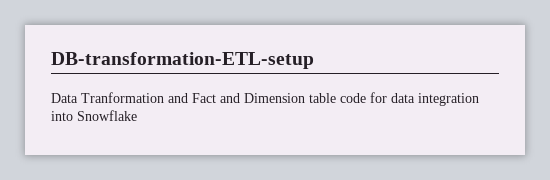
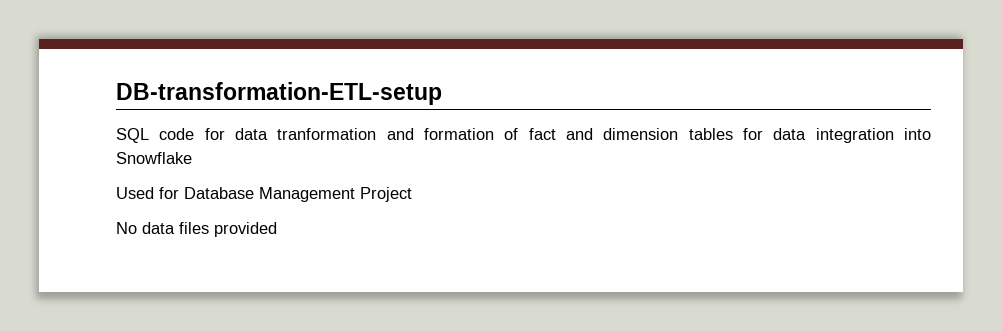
[51,92,366,103] Data Tranformation and Fact and Dimension table code -> [116,128,733,143] SQL code for data tranformation and formation of fact and dimension tables
(137, 115) none -> [116,187,412,202] [116,222,277,237] // Used for Database Management Project // No data files provided

